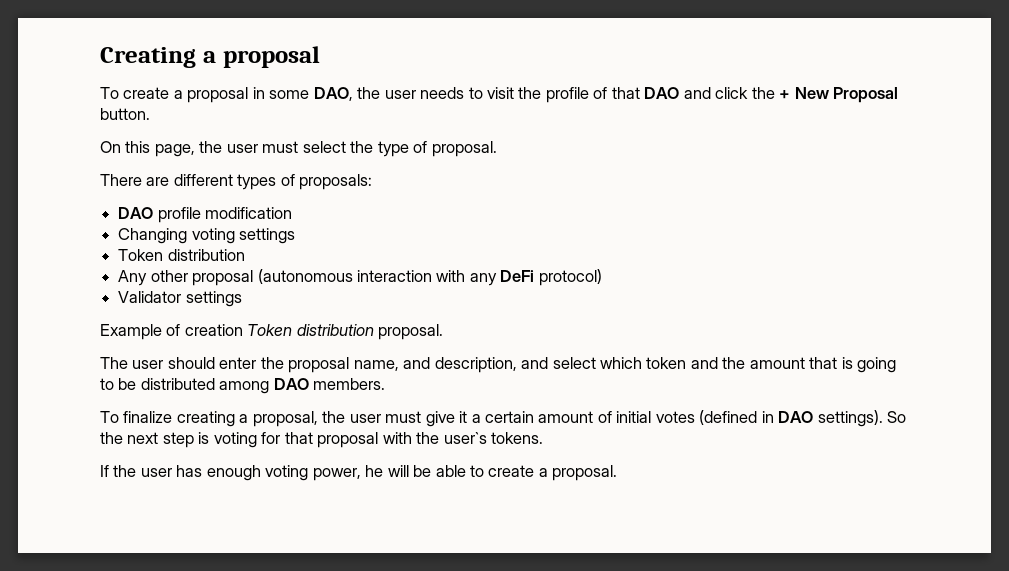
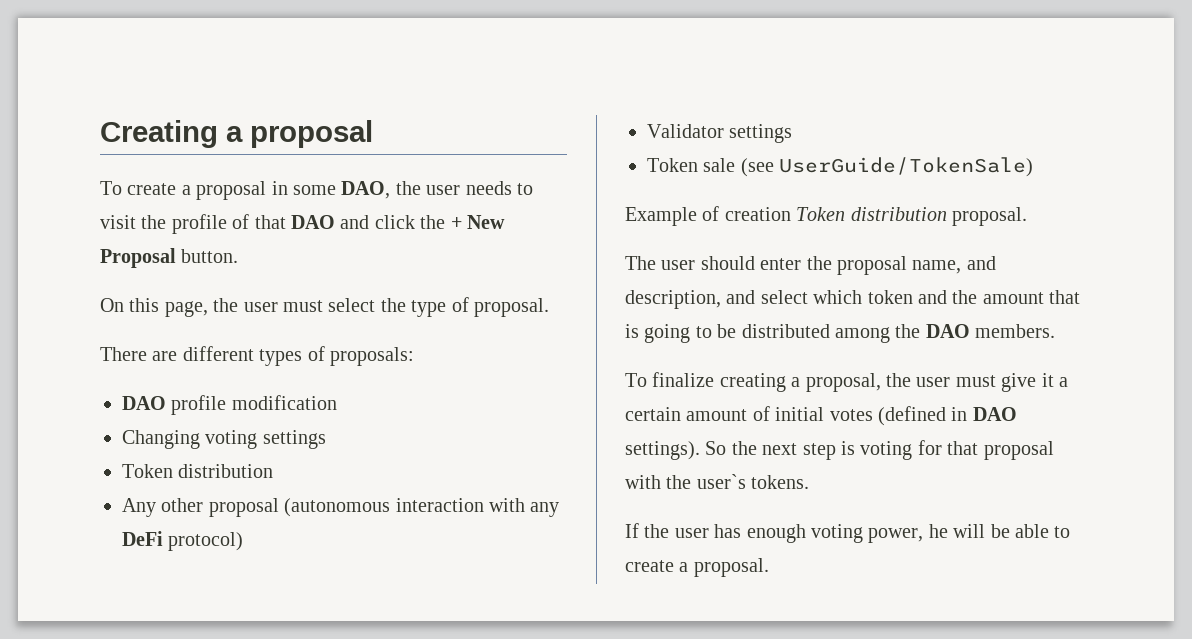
(242, 299) none -> [647,157,1034,177] // Token sale (see UserGuide/TokenSale)
(270, 387) none -> [895,324,921,338] the

